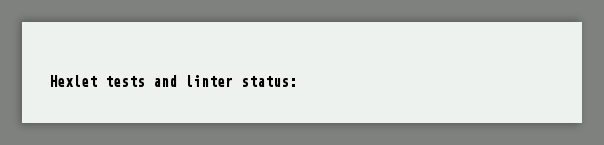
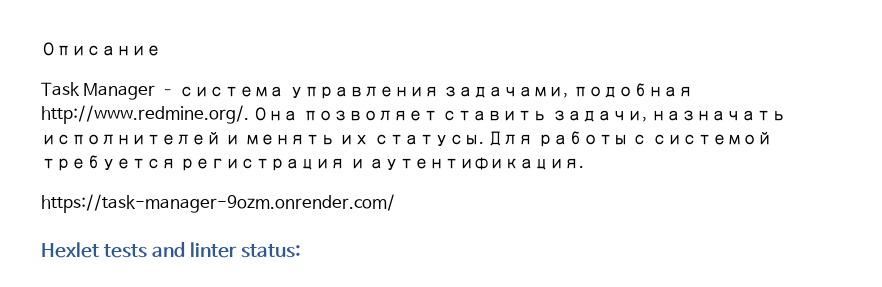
(49, 81) none -> [41,42,161,56] [41,82,693,100] [41,105,787,124] [41,131,772,147] [41,155,585,171] [41,194,395,213] Описание // Task Manager – система управления задачами, подобная http://www.redmine.org/. Она позволяет ставить задачи, назначать исполнителей и менять их статусы. Для работы с системой требуется регистрация и аутентификация. // https://task-manager-9ozm.onrender.com/ //

